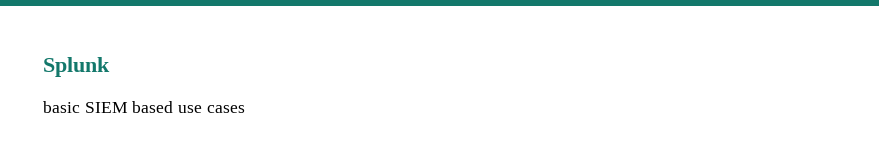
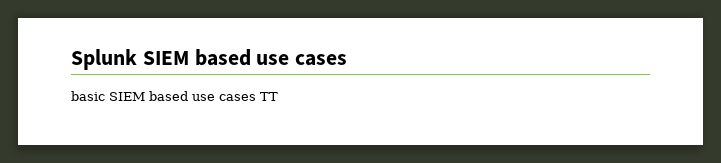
(110, 67) none -> [142,49,348,66] SIEM based use cases
(245, 109) none -> [260,92,278,101] TT

